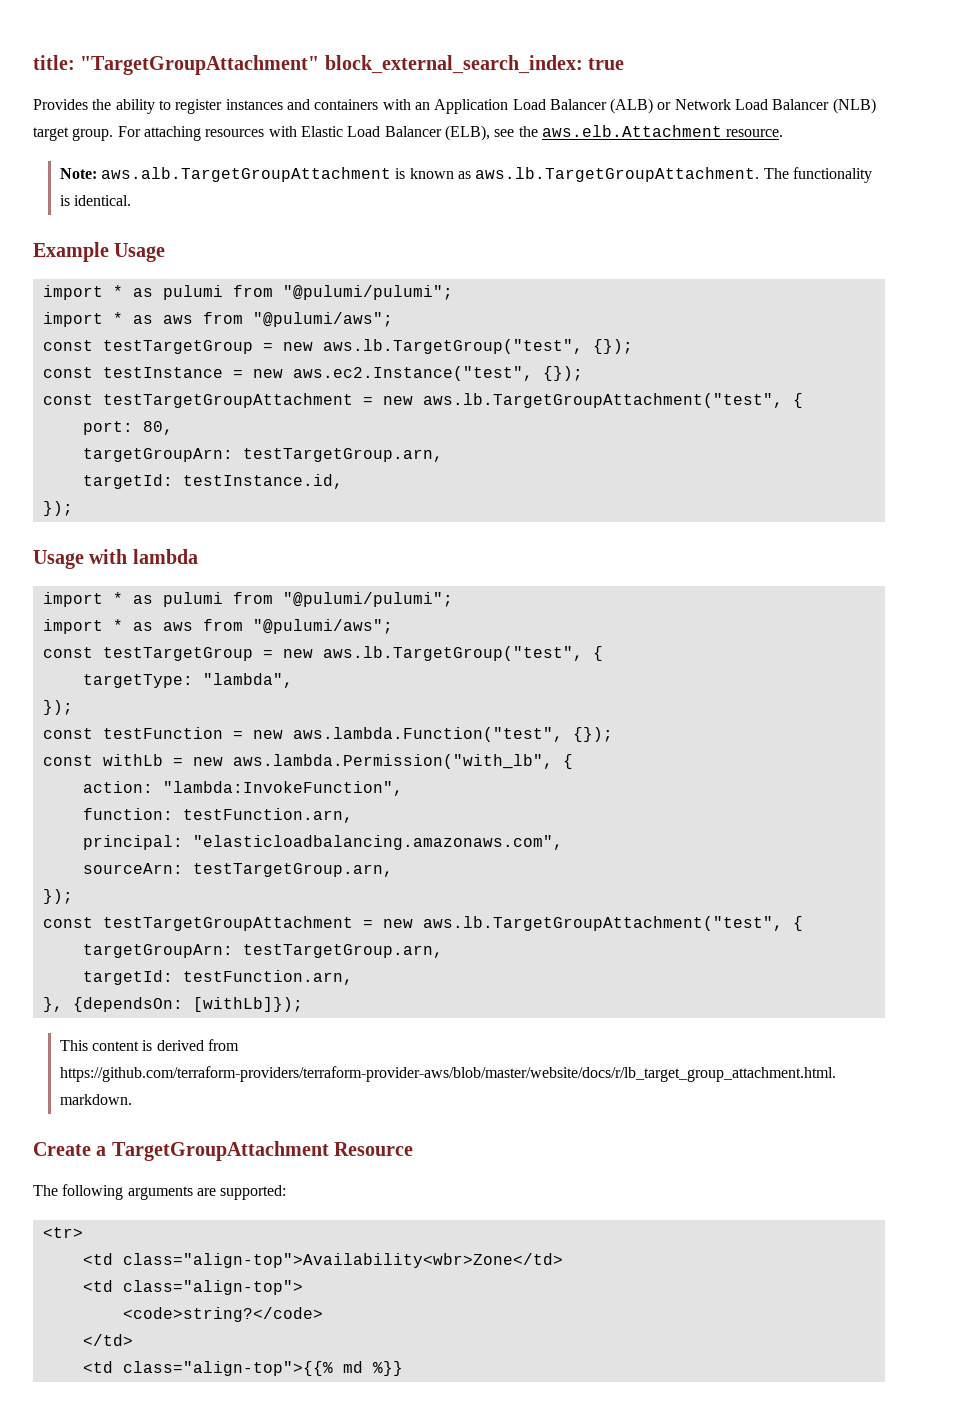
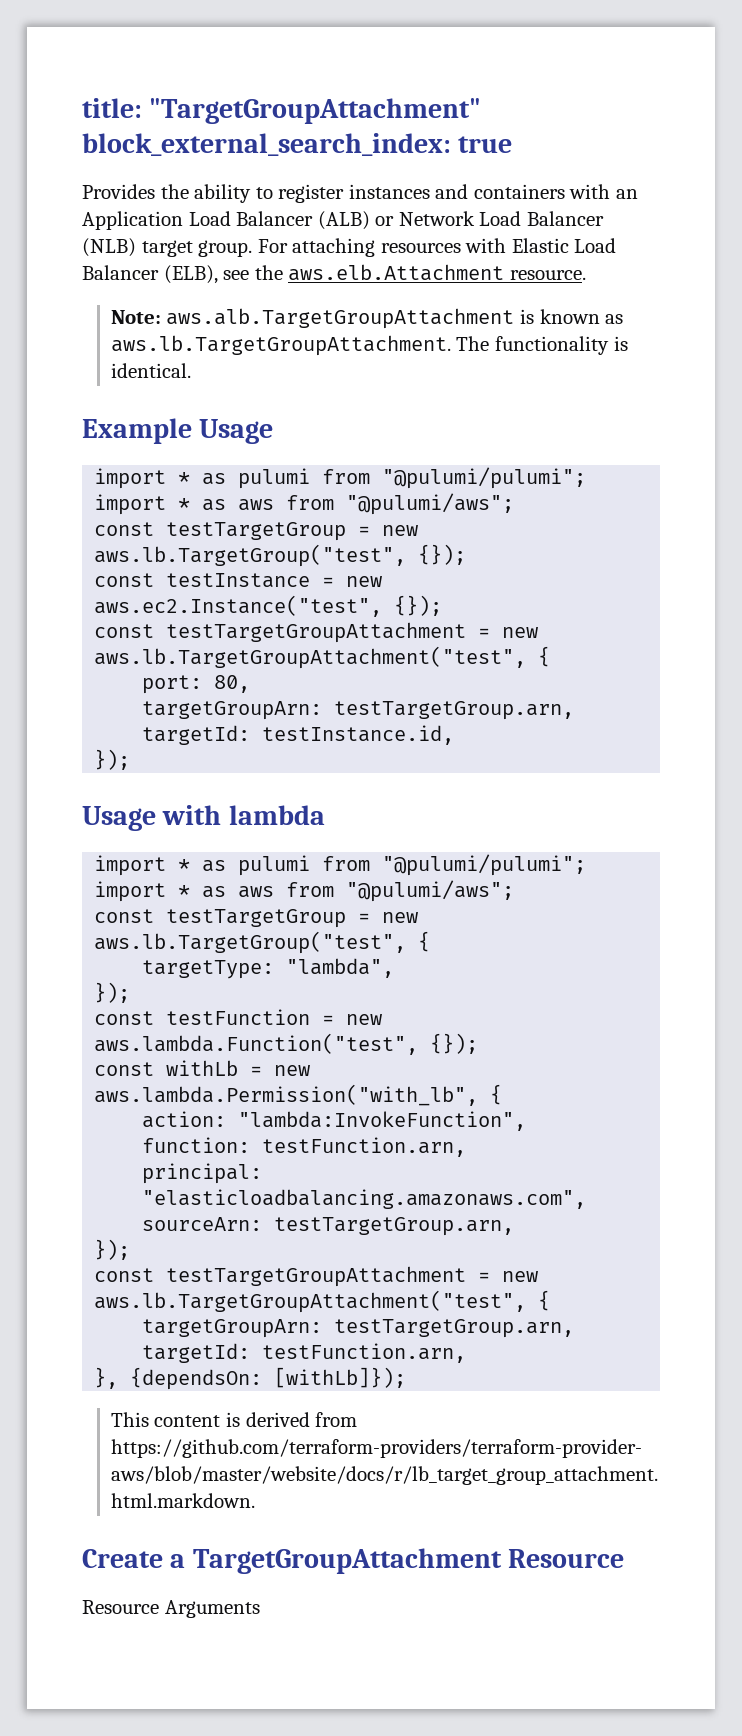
[33,1184,287,1200] [42,1227,83,1238] [82,1253,563,1268] [82,1280,303,1295] [122,1307,323,1322] [82,1334,133,1346] [82,1361,403,1376] The following arguments are supported: // <tr> // <td class="align-top">Availability<wbr>Zone</td> // <td class="align-top"> // <code>string?</code> // </td> // <td class="align-top">{{% md %}} -> [82,1600,260,1618] Resource Arguments

